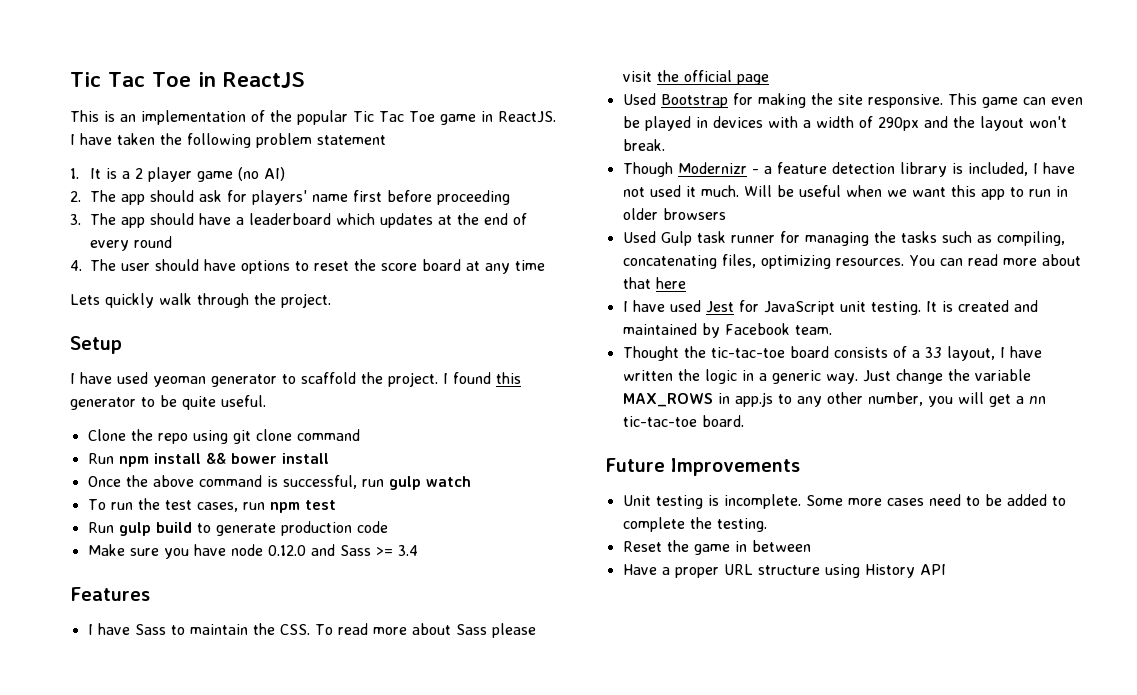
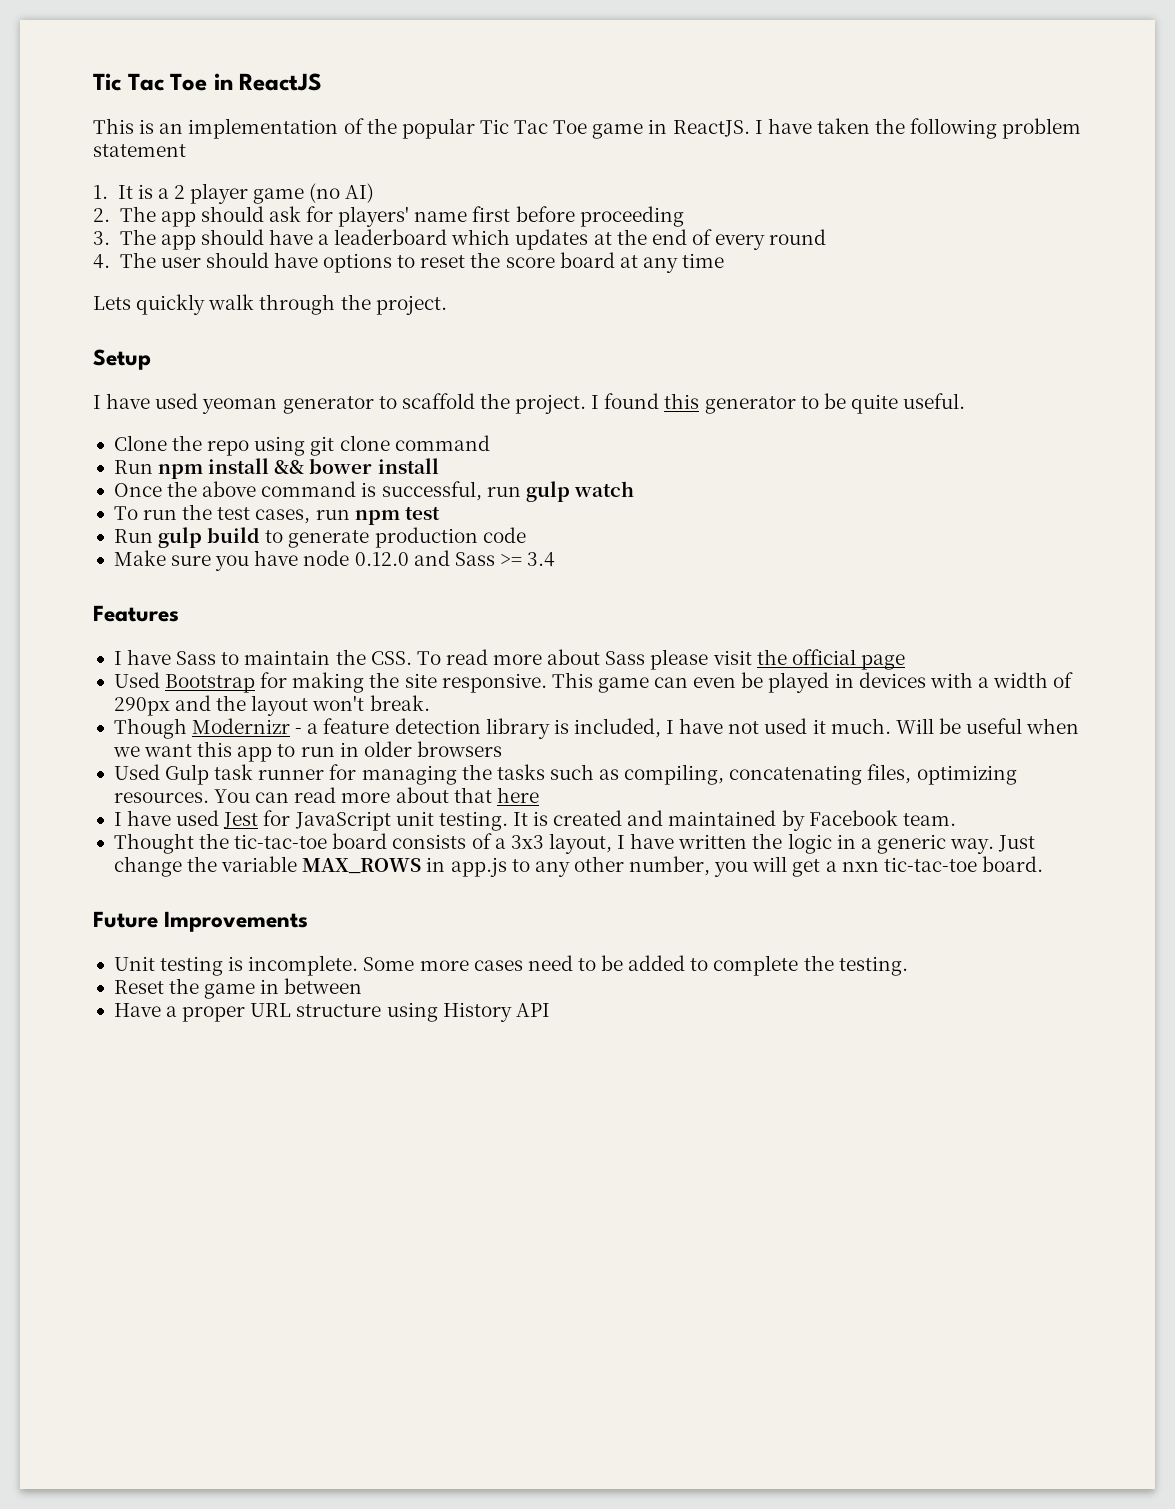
[924,347,942,358] 33 -> [510,835,544,849] 3x3
[1028,396,1046,404] nn -> [841,861,879,872] nxn

